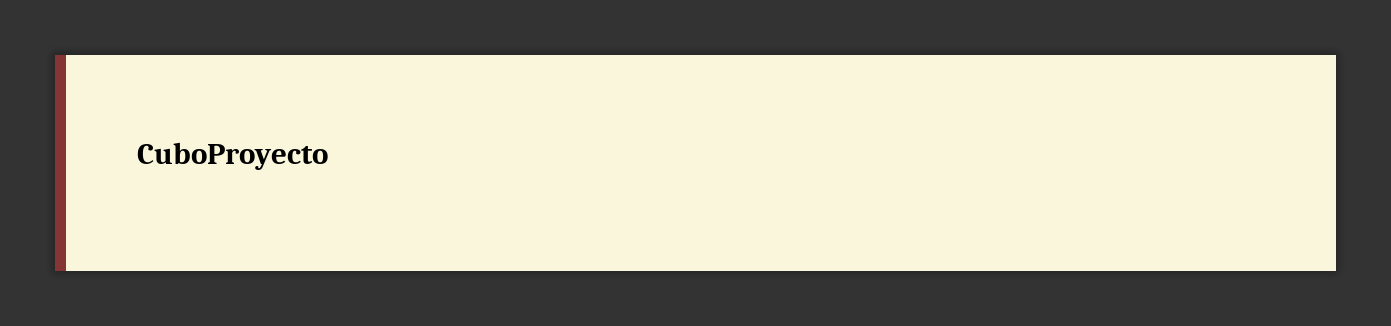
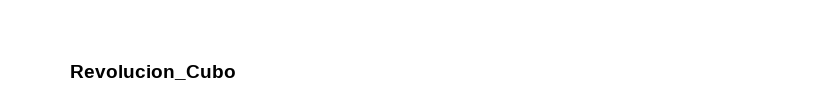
[137,142,328,170] CuboProyecto -> [70,65,236,80] Revolucion_Cubo

